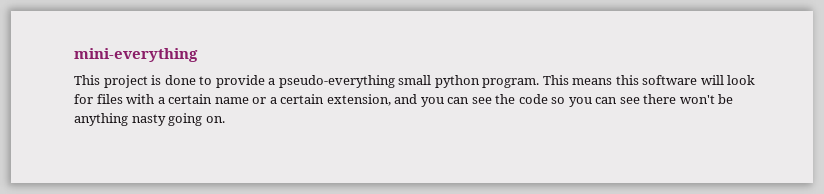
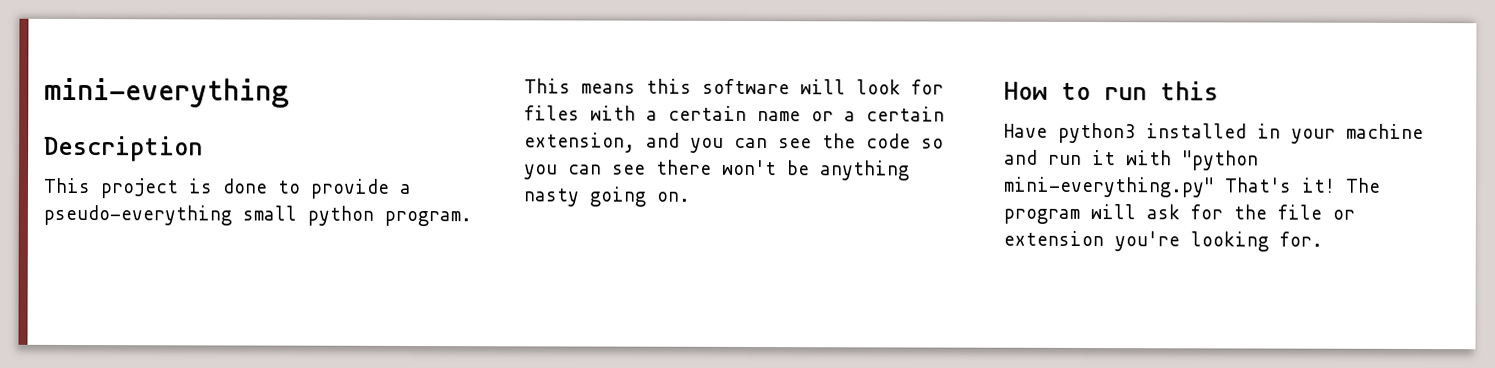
(198, 55) none -> [44,135,203,162] // Description
(225, 119) none -> [1004,81,1219,101] [1004,122,1424,144] [1004,149,1259,171] [1003,176,1381,198] [1003,204,1355,224] [1003,230,1323,252] // How to run this // Have python3 installed in your machine and run it with "python mini-everything.py" That's it! The program will ask for the file or extension you're looking for.

